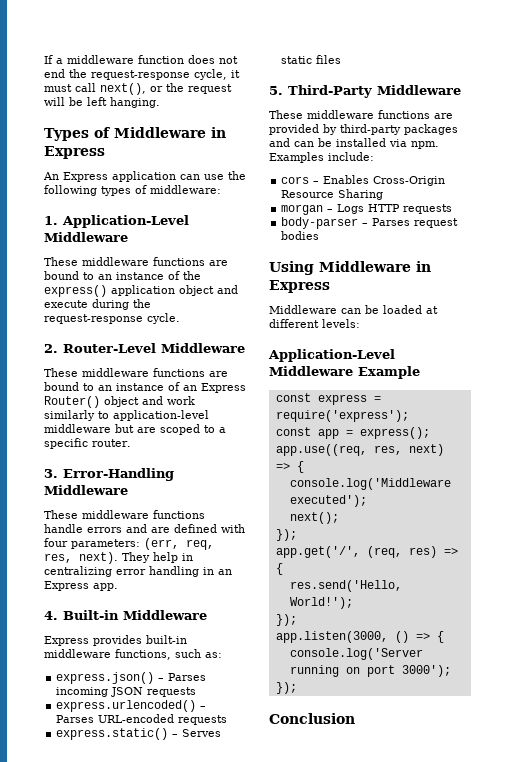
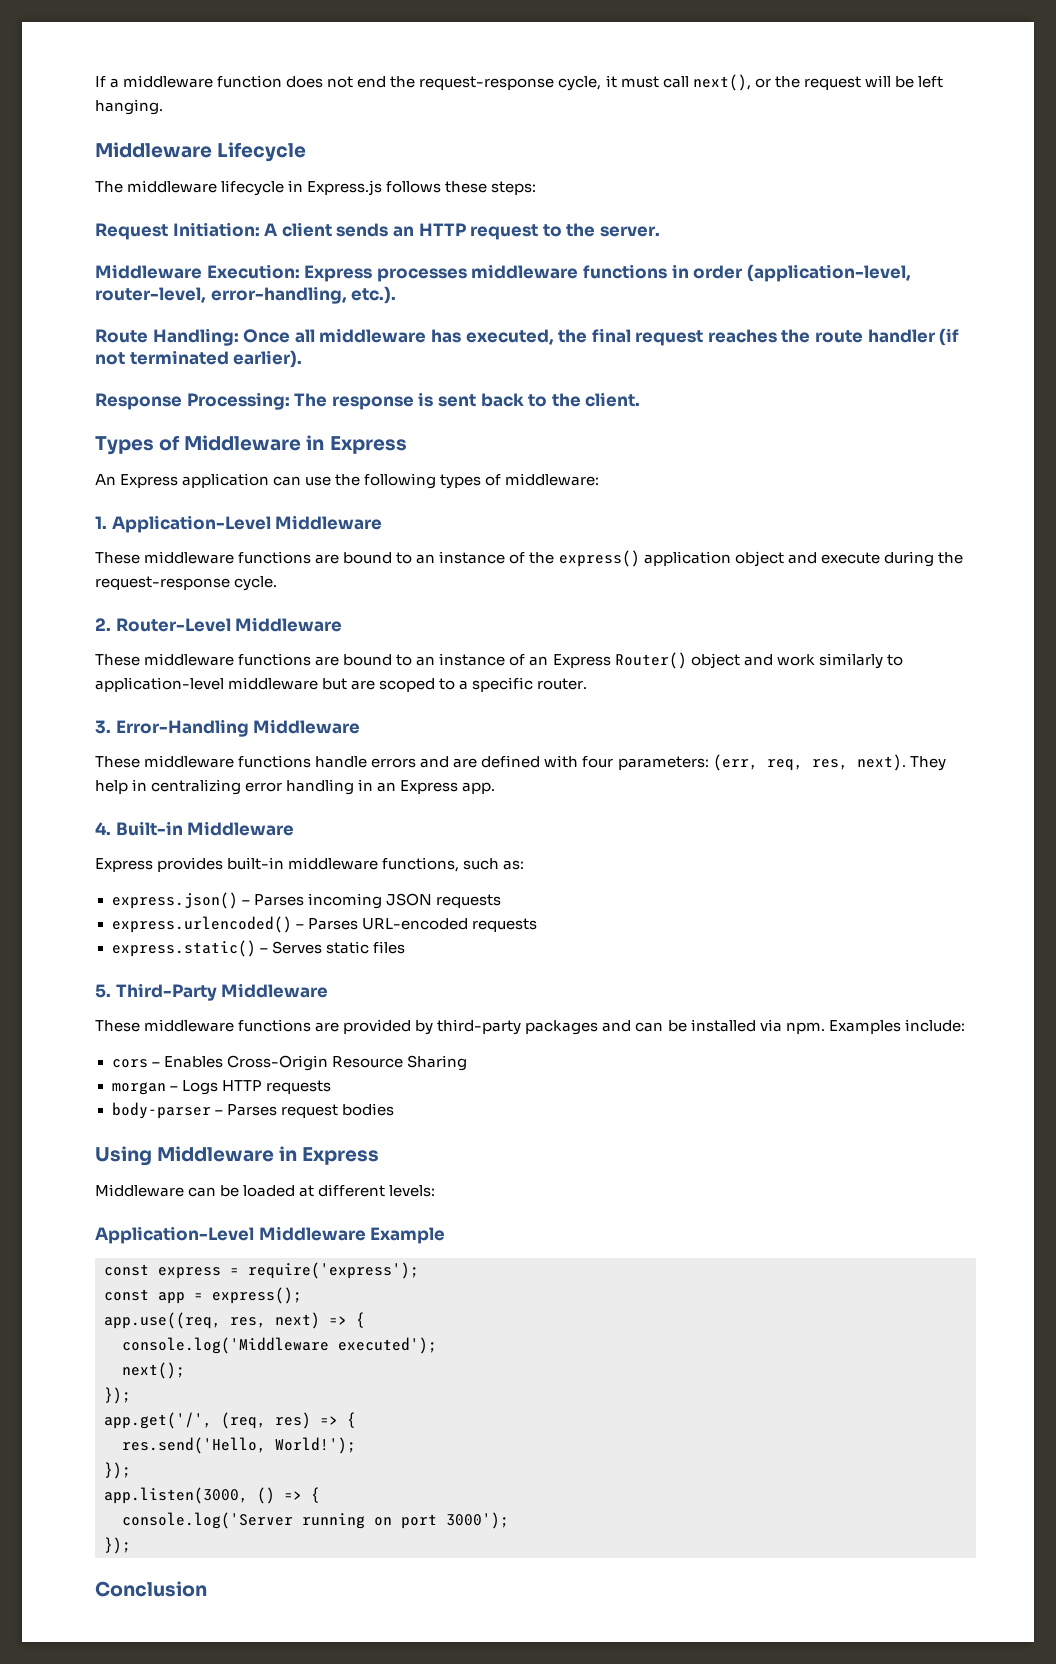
(160, 102) none -> [95,142,307,162] [95,180,537,196] [95,222,660,240] [95,264,911,282] [95,286,397,304] [95,328,960,346] [95,350,303,368] [95,392,641,410] // Middleware Lifecycle // The middleware lifecycle in Express.js follows these steps: // Request Initiation: A client sends an HTTP request to the server. // Middleware Execution: Express processes middleware functions in order (application-level, router-level, error-handling, etc.). // Route Handling: Once all middleware has executed, the final request reaches the route handler (if not terminated earlier). // Response Processing: The response is sent back to the client.

